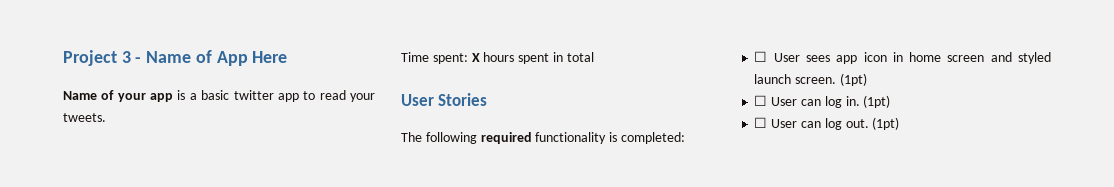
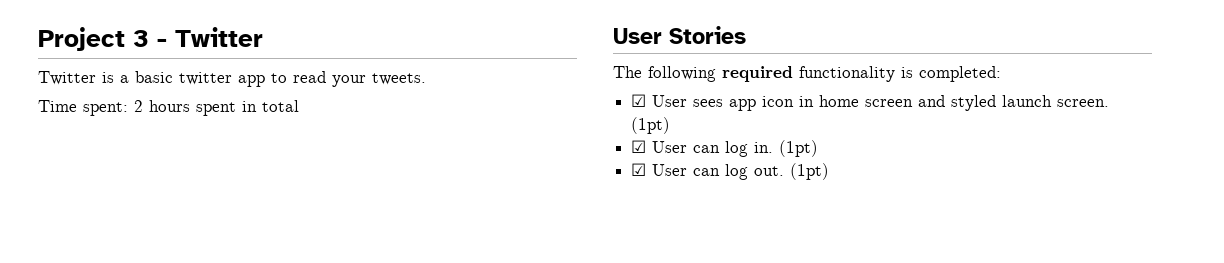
[146,50,288,66] [63,90,174,102] Name of App Here // Name of your app -> [175,27,263,47] [38,71,96,85] Twitter // Twitter
[471,53,480,62] X -> [134,100,143,112] 2
[754,51,768,62] ☐ -> [631,94,647,107] ☑
[754,95,768,106] ☐ -> [631,140,647,153] ☑
[754,117,768,128] ☐ -> [631,163,647,176] ☑

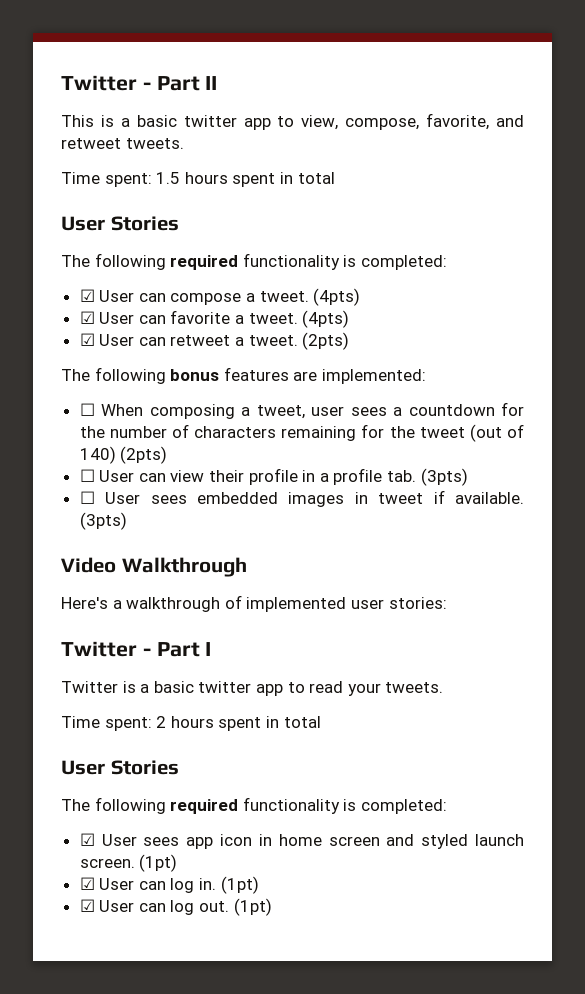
[38,27,263,51] Project 3 - Twitter -> [61,75,218,91] [61,113,524,130] [61,138,184,149] [61,172,335,187] [61,216,179,231] [61,253,447,270] [79,288,361,306] [79,310,350,328] [79,332,350,350] [61,367,426,384] [79,402,524,419] [79,424,524,442] [79,446,168,464] [79,468,468,486] [79,490,525,507] [79,512,127,530] [61,557,247,577] [61,595,447,612] [61,641,212,657] Twitter - Part II // This is a basic twitter app to view, compose, favorite, and retweet tweets. // Time spent: 1.5 hours spent in total // User Stories // The following required functionality is completed: // ☑ User can compose a tweet. (4pts) // ☑ User can favorite a tweet. (4pts) // ☑ User can retweet a tweet. (2pts) // The following bonus features are implemented: // ☐ When composing a tweet, user sees a countdown for the number of characters remaining for the tweet (out of 140) (2pts) // ☐ User can view their profile in a profile tab. (3pts) // ☐ User sees embedded images in tweet if available. (3pts) // Video Walkthrough // Here's a walkthrough of implemented user stories: // Twitter - Part I

